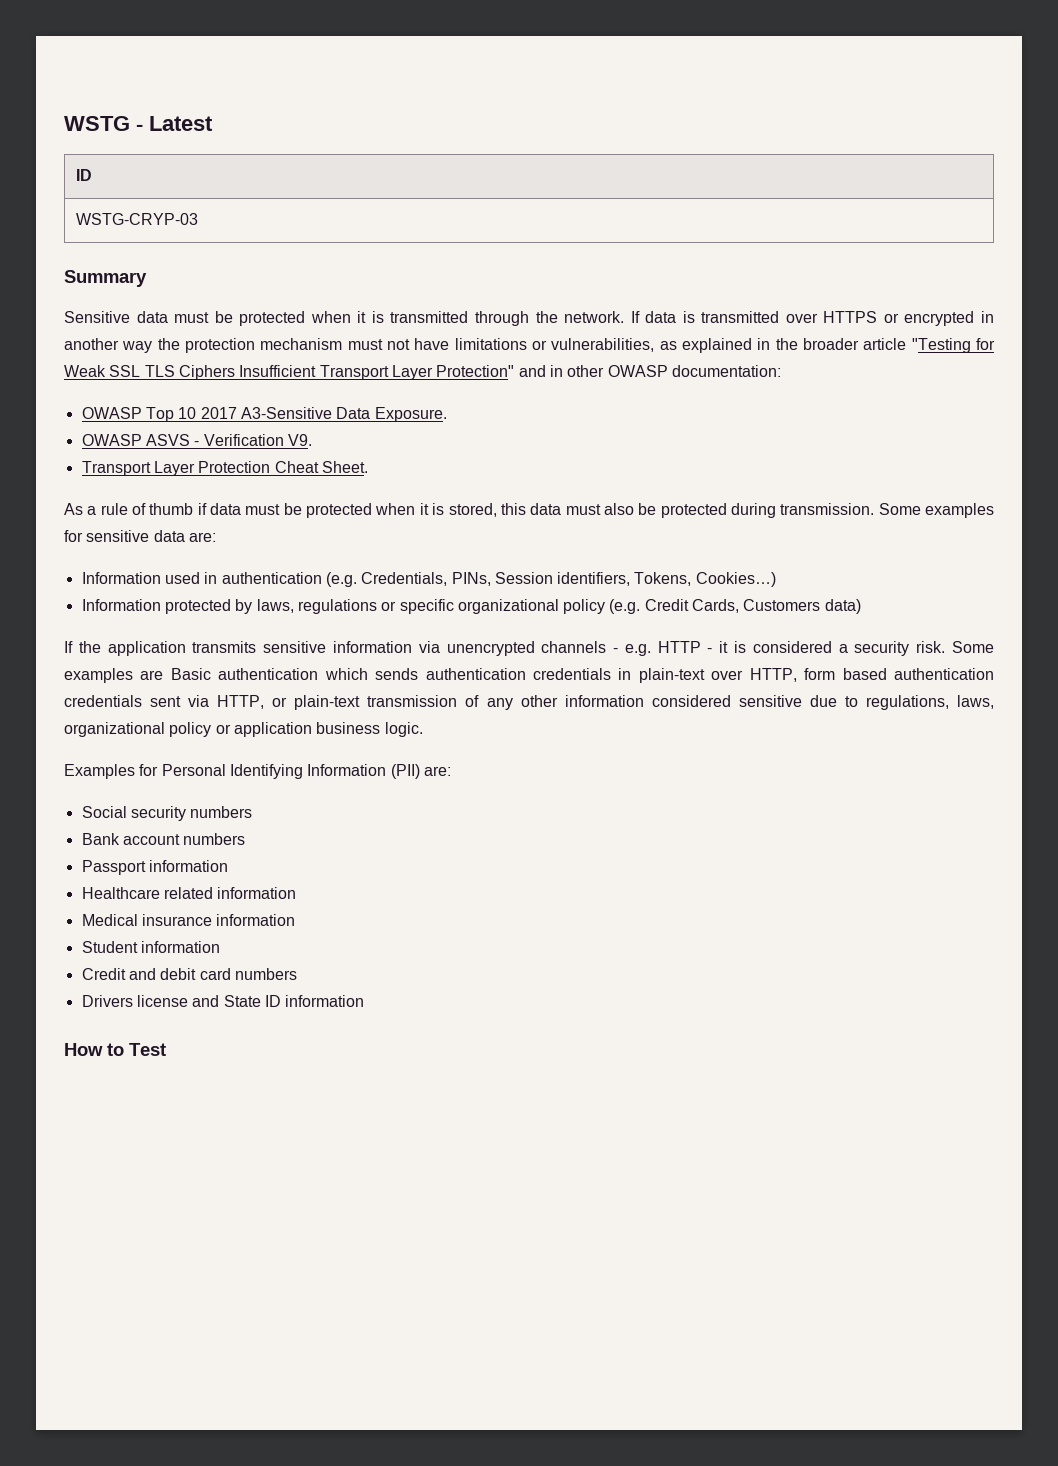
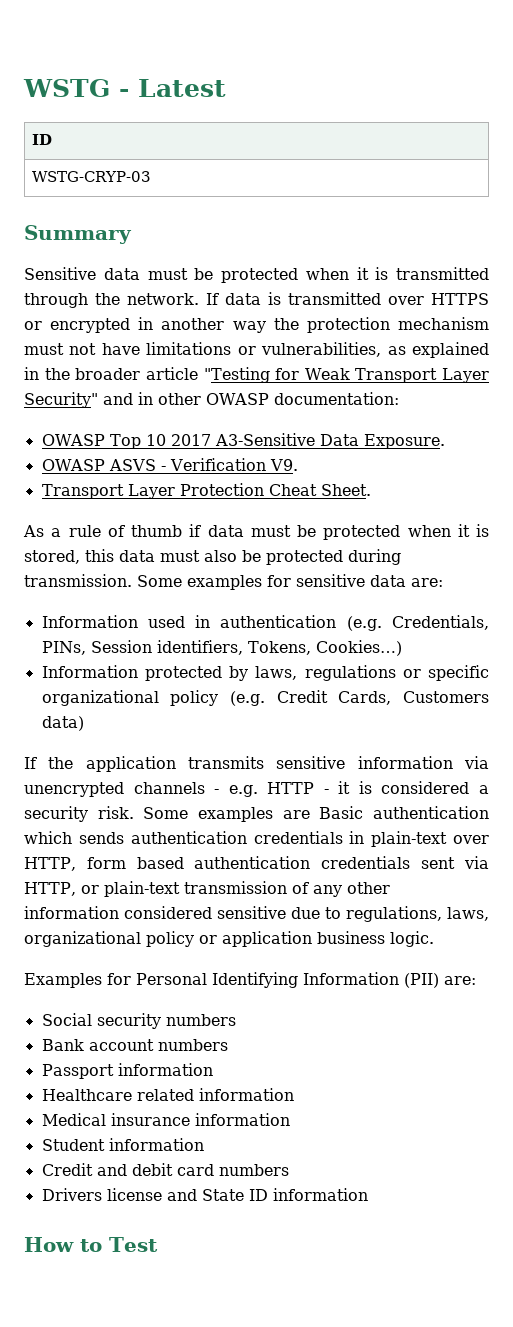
[109,365,515,380] SSL TLS Ciphers Insufficient Transport Layer Protection" -> [355,368,489,383] [24,392,98,408] Transport Layer Security"

